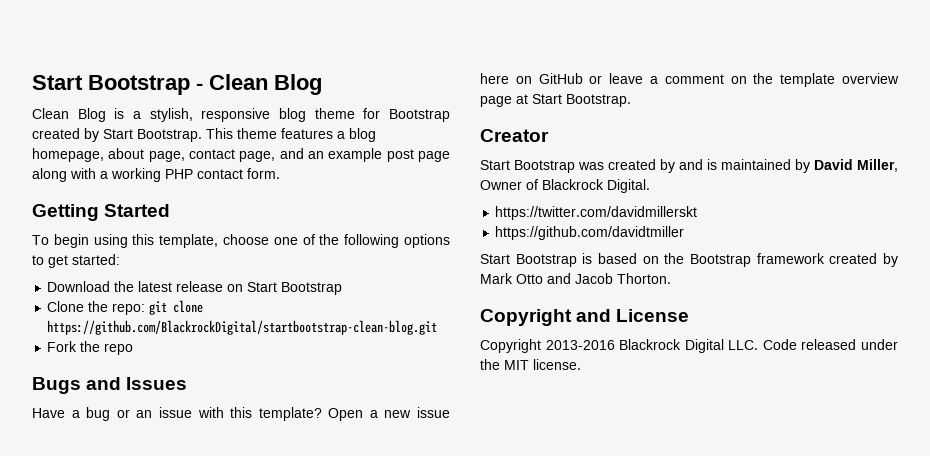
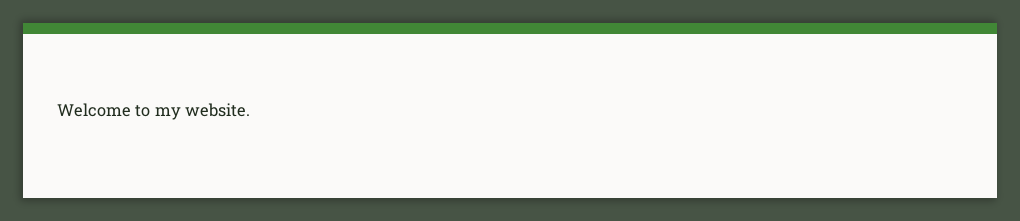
[32,74,322,95] [32,108,451,122] [32,128,376,142] [32,148,450,162] [32,168,280,182] [32,204,171,221] [32,234,451,248] [32,254,120,268] [47,281,343,295] [47,300,204,315] [47,320,438,335] [47,341,134,355] [32,377,188,394] [32,407,450,421] [480,73,899,87] [480,94,631,107] [480,129,549,142] [480,159,898,173] [480,179,650,193] [495,206,698,220] [495,226,685,240] [480,253,898,267] [480,273,671,284] [480,309,690,326] [480,339,898,353] [480,359,581,370] Start Bootstrap - Clean Blog // Clean Blog is a stylish, responsive blog theme for Bootstrap created by Start Bootstrap. This theme features a blog homepage, about page, contact page, and an example post page along with a working PHP contact form. // Getting Started // To begin using this template, choose one of the following options to get started: // Download the latest release on Start Bootstrap // Clone the repo: git clone https://github.com/BlackrockDigital/startbootstrap-clean-blog.git // Fork the repo // Bugs and Issues // Have a bug or an issue with this template? Open a new issue here on GitHub or leave a comment on the template overview page at Start Bootstrap. // Creator // Start Bootstrap was created by and is maintained by David Miller, Owner of Blackrock Digital. // https://twitter.com/davidmillerskt // https://github.com/davidtmiller // Start Bootstrap is based on the Bootstrap framework created by Mark Otto and Jacob Thorton. // Copyright and License // Copyright 2013-2016 Blackrock Digital LLC. Code released under the MIT license. -> [57,103,251,120] Welcome to my website.

